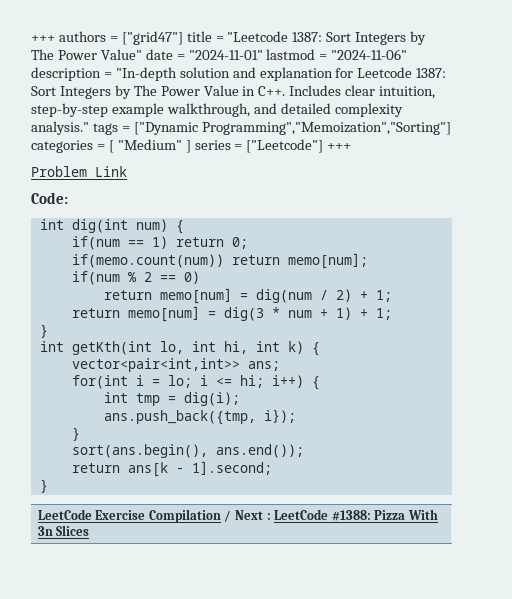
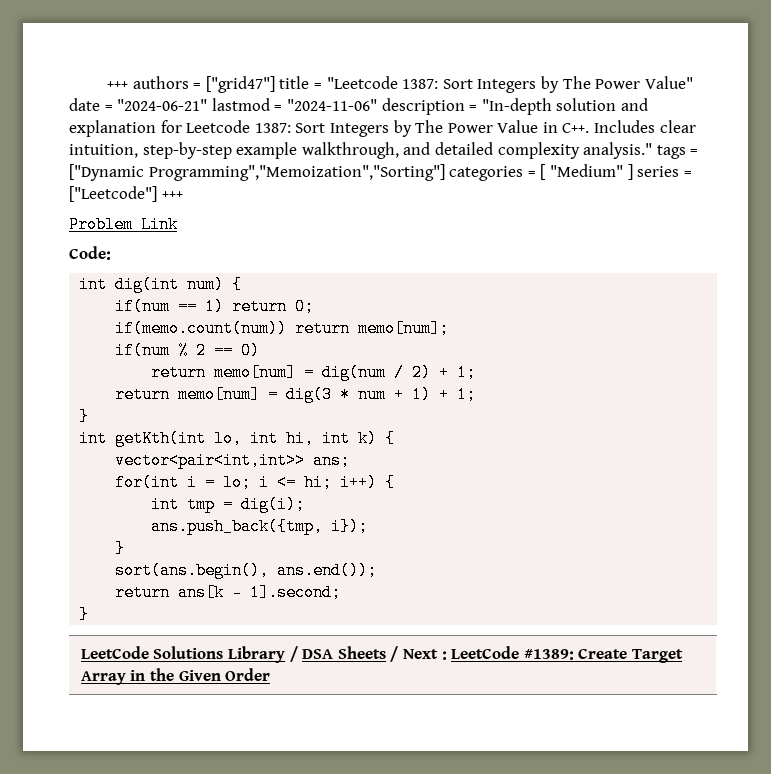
[188,50,263,60] "2024-11-01" -> [117,99,208,111] "2024-06-21"
[95,509,438,523] [37,525,90,536] Exercise Compilation / Next : LeetCode #1388: Pizza With 3n Slices -> [153,646,683,663] [80,668,271,685] Solutions Library / DSA Sheets / Next : LeetCode #1389: Create Target Array in the Given Order

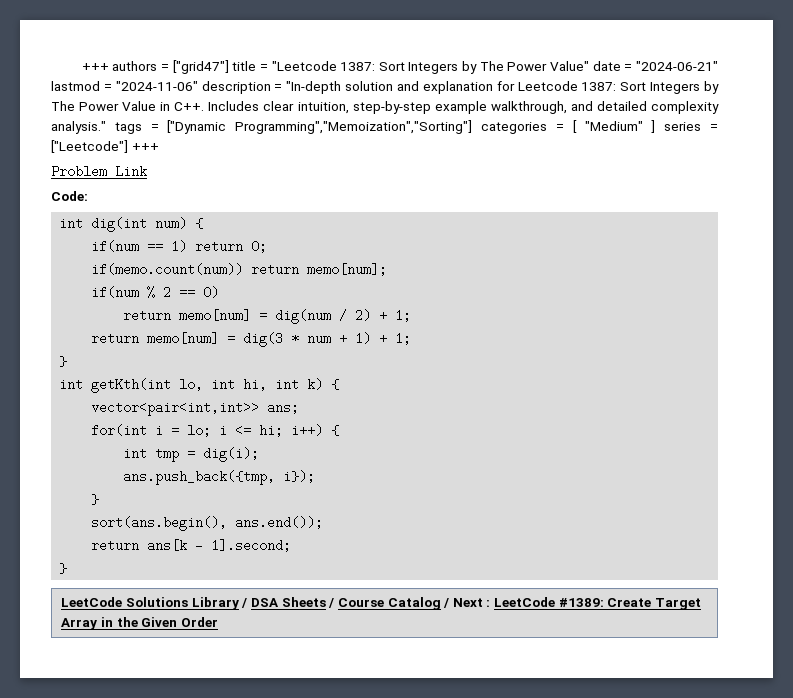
(399, 654) none -> [337,597,450,610] Course Catalog /

